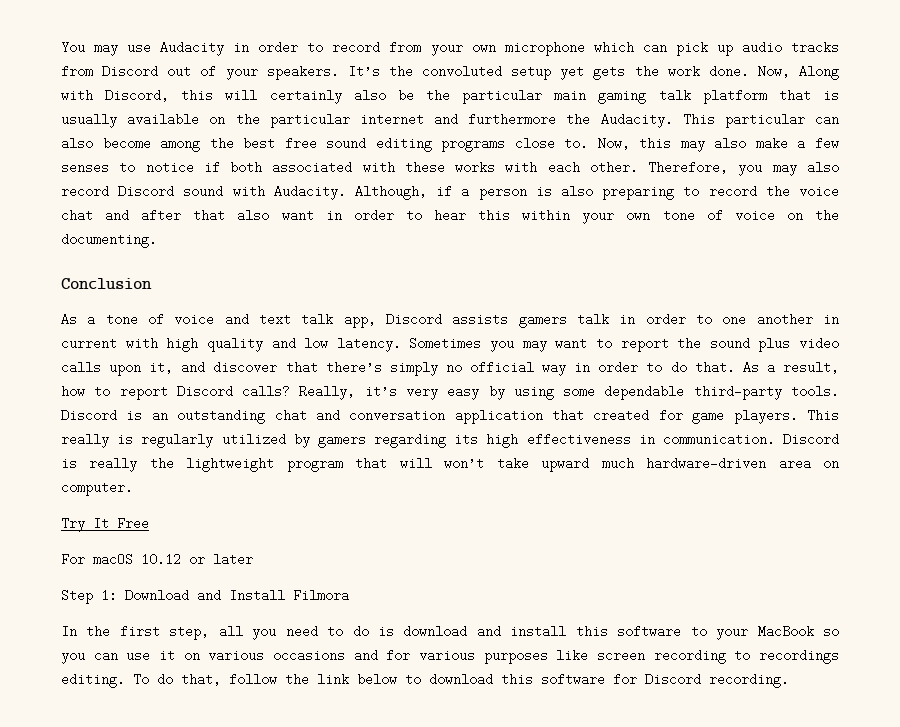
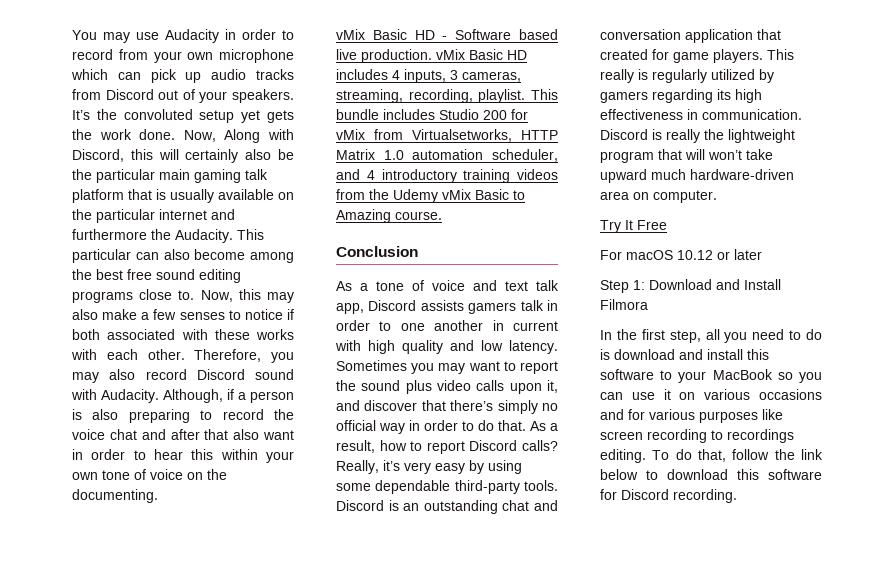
(157, 240) none -> [336,29,558,40] [336,49,527,63] [336,69,521,83] [336,89,558,103] [336,109,528,120] [336,129,558,142] [336,149,558,162] [336,169,558,183] [336,189,525,203] [336,209,442,223] // vMix Basic HD - Software based live production. vMix Basic HD includes 4 inputs, 3 cameras, streaming, recording, playlist. This bundle includes Studio 200 for vMix from Virtualsetworks, HTTP Matrix 1.0 automation scheduler, and 4 introductory training videos from the Udemy vMix Basic to Amazing course.

